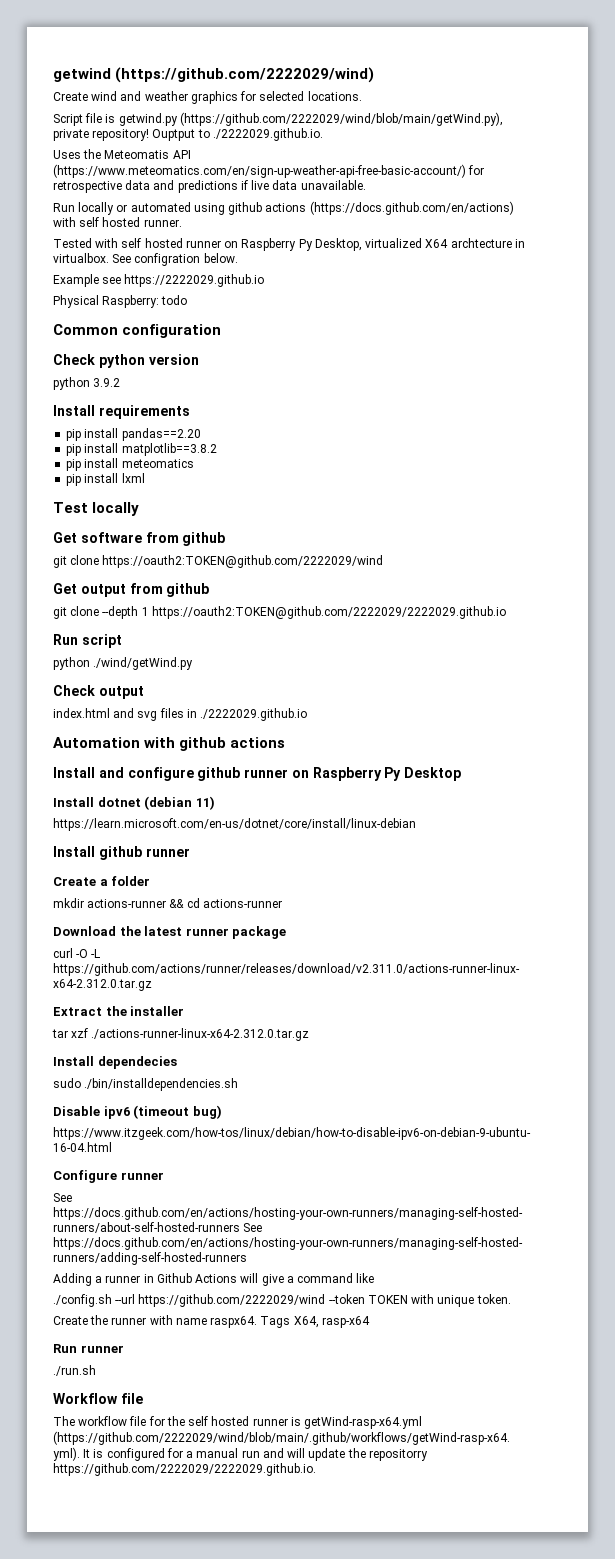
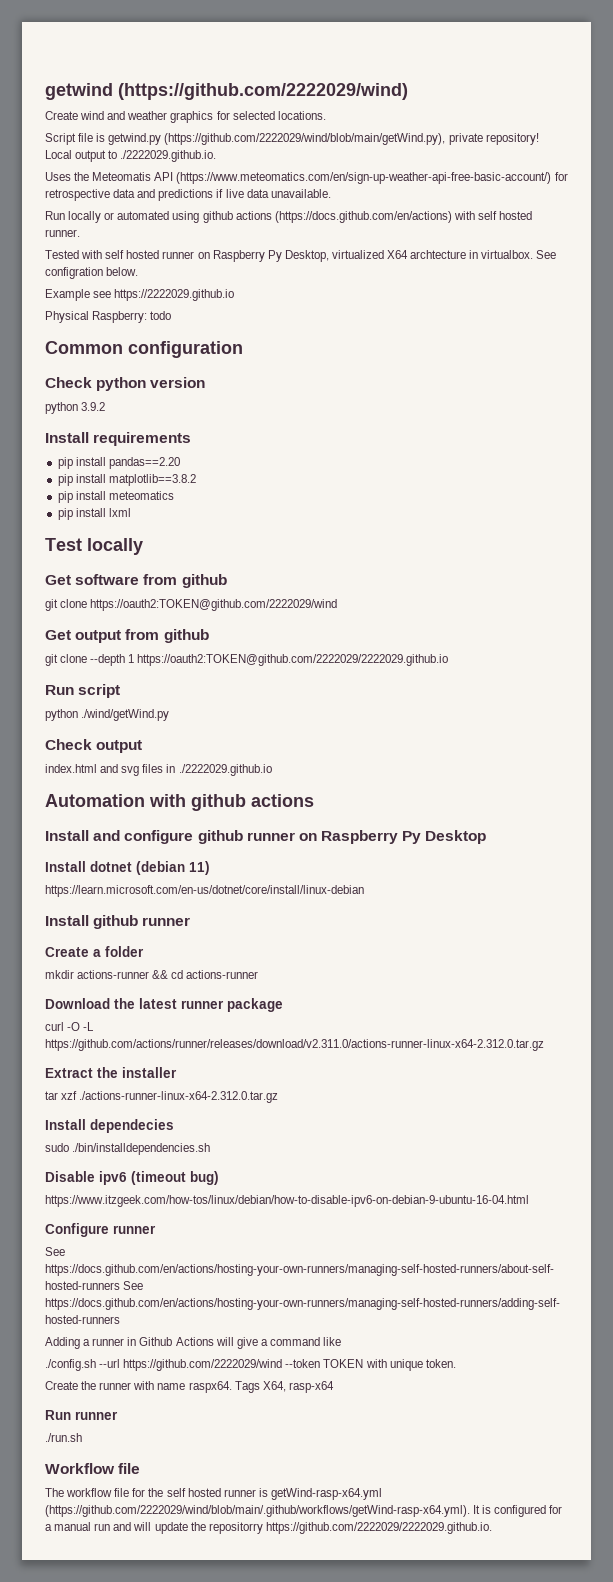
[152,129,196,141] Ouptput -> [45,150,107,162] Local output

